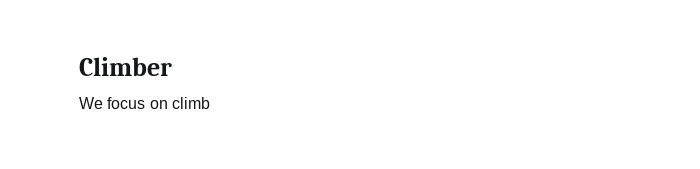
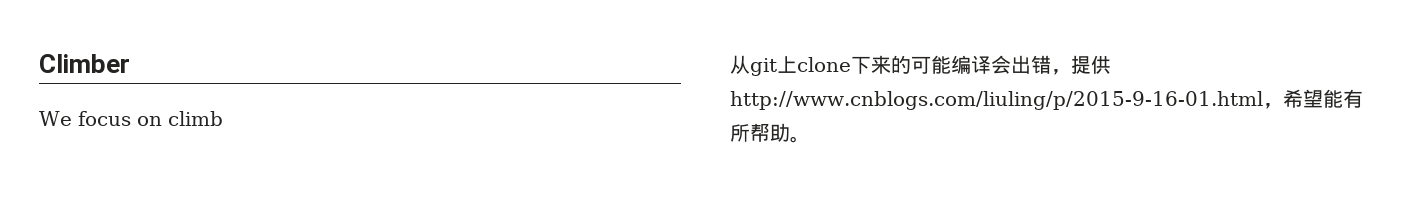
(210, 103) none -> [730,55,1111,76] [730,89,1363,110] [730,123,810,143] // 从git上clone下来的可能编译会出错，提供http://www.cnblogs.com/liuling/p/2015-9-16-01.html，希望能有所帮助。

